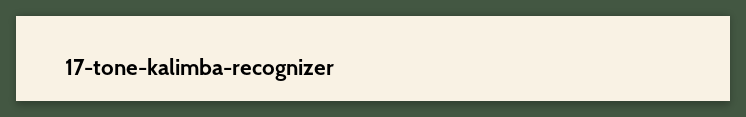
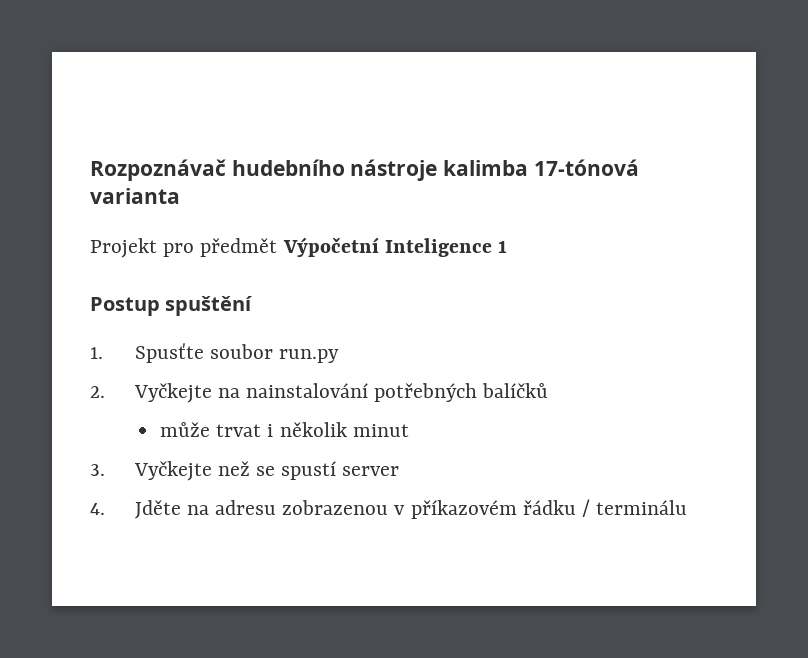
[65,58,334,81] 17-tone-kalimba-recognizer -> [90,159,639,181] [90,188,180,204] [90,237,508,258] [90,296,253,316] [90,343,340,363] [90,383,549,403] [159,422,409,437] [90,461,400,481] [90,499,688,519] Rozpoznávač hudebního nástroje kalimba 17-tónová varianta // Projekt pro předmět Výpočetní Inteligence 1 // Postup spuštění // 1. Spusťte soubor run.py // 2. Vyčkejte na nainstalování potřebných balíčků // může trvat i několik minut // 3. Vyčkejte než se spustí server // 4. Jděte na adresu zobrazenou v příkazovém řádku / terminálu

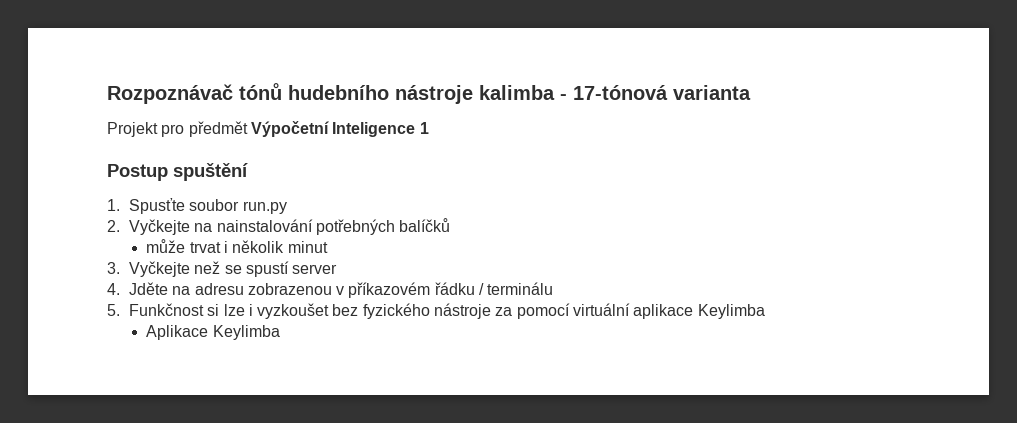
(226, 170) none -> [239,83,282,100] tónů
(529, 168) none -> [560,94,567,100] -
(688, 507) none -> [107,303,765,319] [146,325,280,340] // 5. Funkčnost si lze i vyzkoušet bez fyzického nástroje za pomocí virtuální aplikace Keylimba // Aplikace Keylimba

